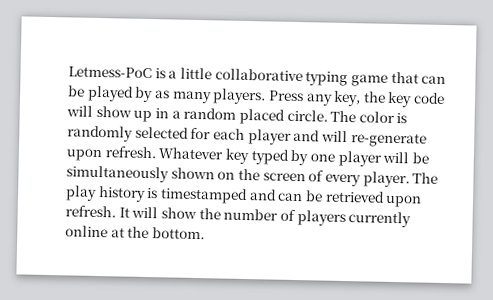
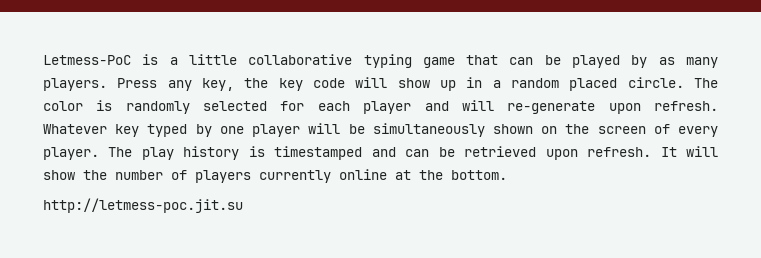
(205, 233) none -> [43,198,243,213] // http://letmess-poc.jit.su

